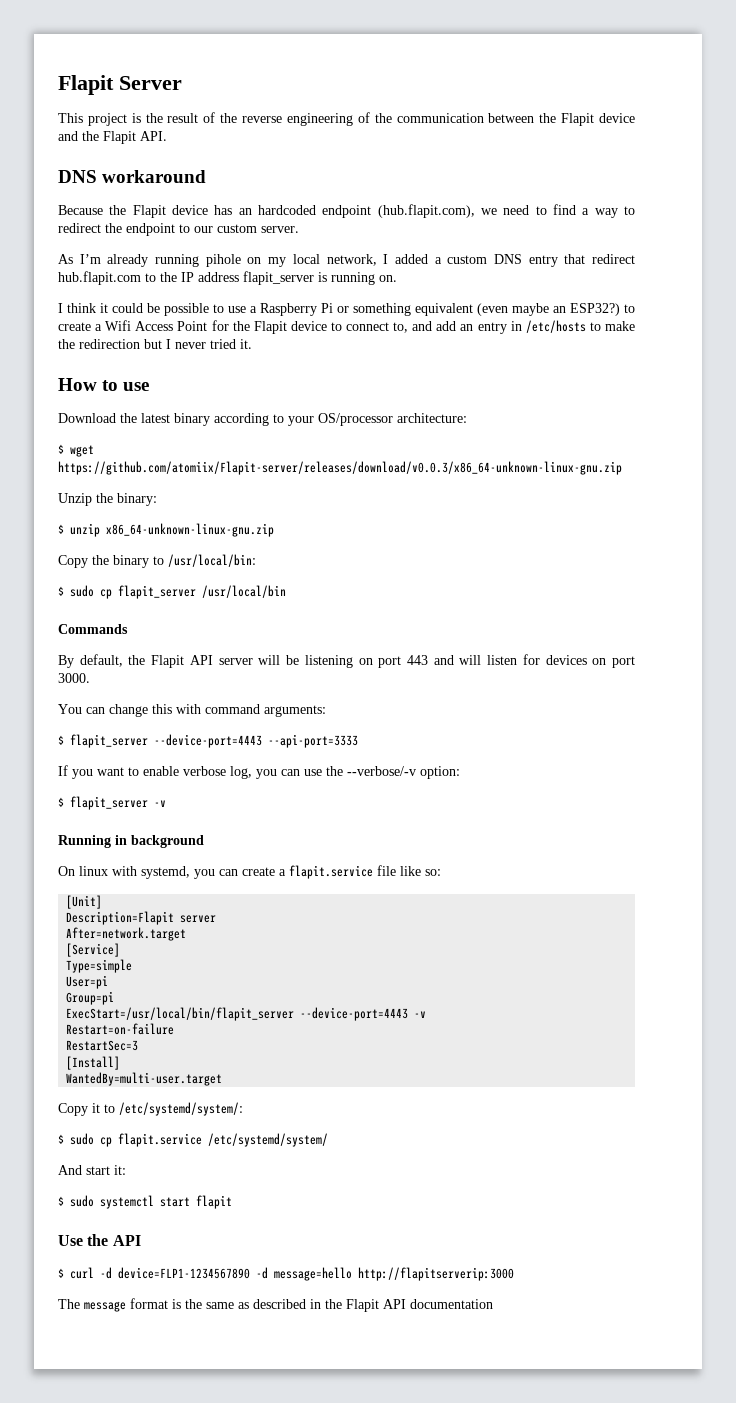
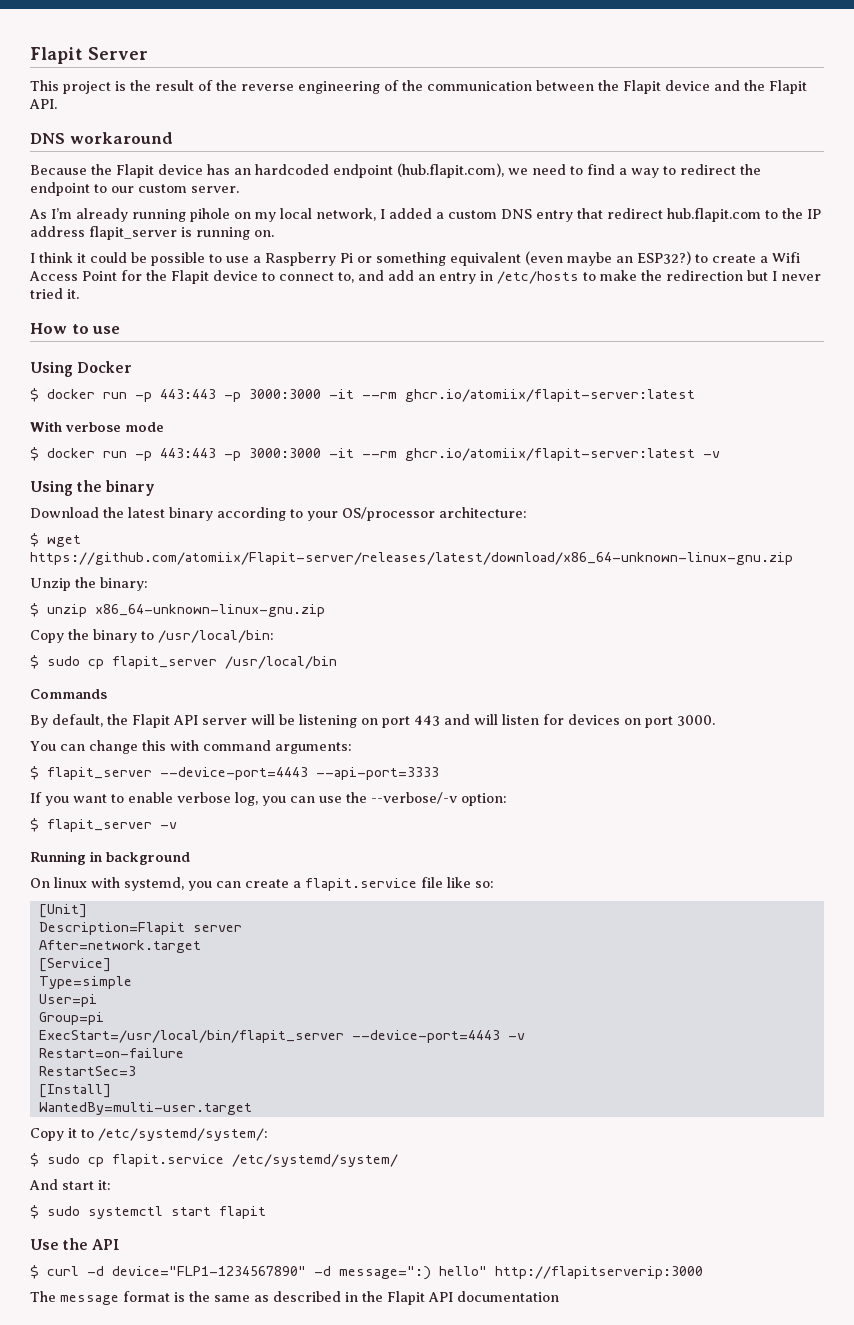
(150, 386) none -> [30,361,133,377] [30,388,695,402] [30,421,164,432] [30,447,720,461] [30,480,156,496] // Using Docker // $ docker run -p 443:443 -p 3000:3000 -it --rm ghcr.io/atomiix/flapit-server:latest // With verbose mode // $ docker run -p 443:443 -p 3000:3000 -it --rm ghcr.io/atomiix/flapit-server:latest -v // Using the binary
[58,461,622,475] https://github.com/atomiix/Flapit-server/releases/download/v0.0.3/x86_64-unknown-linux-gnu.zip -> [30,552,793,565] https://github.com/atomiix/Flapit-server/releases/latest/download/x86_64-unknown-linux-gnu.zip
[118,1267,352,1281] device=FLP1-1234567890 -d message=hello -> [112,1266,487,1280] device="FLP1-1234567890" -d message=":) hello"

